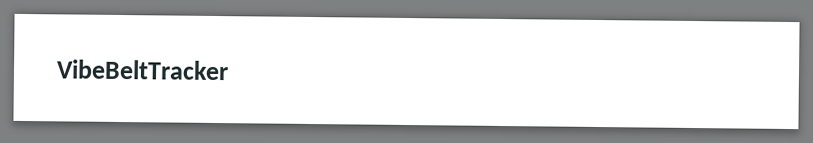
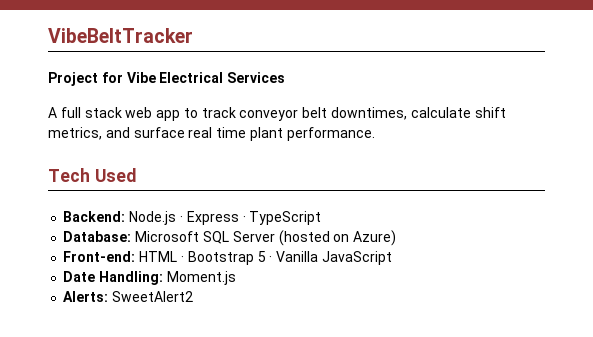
(229, 70) none -> [48,72,286,86] [48,107,506,121] [48,127,375,141] [48,168,136,182] [63,211,322,225] [63,230,397,246] [63,251,392,265] [63,271,236,285] [63,291,194,302] // Project for Vibe Electrical Services // A full stack web app to track conveyor belt downtimes, calculate shift metrics, and surface real time plant performance. // Tech Used // Backend: Node.js · Express · TypeScript // Database: Microsoft SQL Server (hosted on Azure) // Front‑end: HTML · Bootstrap 5 · Vanilla JavaScript // Date Handling: Moment.js // Alerts: SweetAlert2

